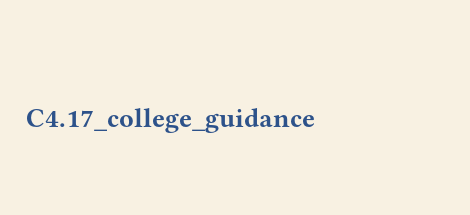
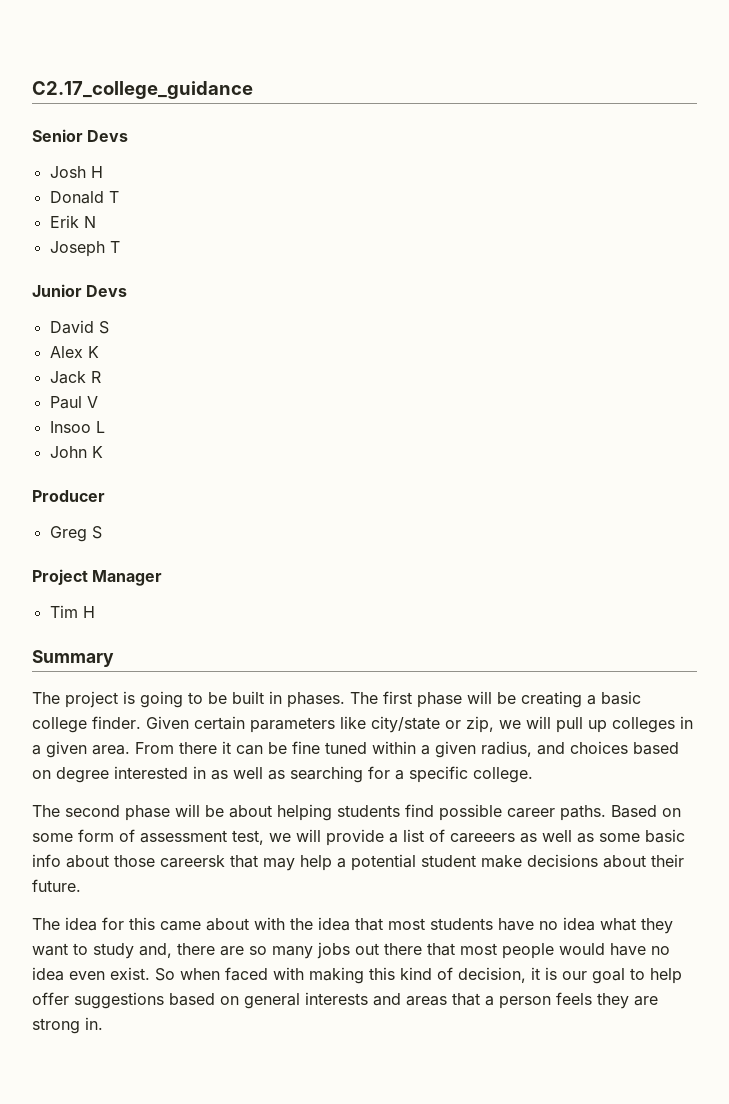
[26,108,315,133] C4.17_college_guidance -> [32,81,253,99] [32,129,129,142] [49,166,103,178] [49,191,119,204] [49,215,96,228] [49,241,120,257] [32,284,128,297] [49,320,109,334] [49,346,99,358] [49,371,101,384] [49,396,98,409] [49,421,105,433] [49,446,103,458] [32,490,105,502] [49,526,102,542] [32,569,163,586] [49,605,95,618] [32,650,114,667] [32,691,641,708] [32,716,693,733] [32,741,679,758] [32,766,533,783] [32,804,681,821] [32,829,685,846] [32,854,684,871] [32,879,81,892] [32,917,673,934] [32,942,670,959] [32,967,682,984] [32,992,658,1009] [32,1017,103,1034] C2.17_college_guidance // Senior Devs // Josh H // Donald T // Erik N // Joseph T // Junior Devs // David S // Alex K // Jack R // Paul V // Insoo L // John K // Producer // Greg S // Project Manager // Tim H // Summary // The project is going to be built in phases. The first phase will be creating a basic college finder. Given certain parameters like city/state or zip, we will pull up colleges in a given area. From there it can be fine tuned within a given radius, and choices based on degree interested in as well as searching for a specific college. // The second phase will be about helping students find possible career paths. Based on some form of assessment test, we will provide a list of careeers as well as some basic info about those careersk that may help a potential student make decisions about their future. // The idea for this came about with the idea that most students have no idea what they want to study and, there are so many jobs out there that most people would have no idea even exist. So when faced with making this kind of decision, it is our goal to help offer suggestions based on general interests and areas that a person feels they are strong in.

